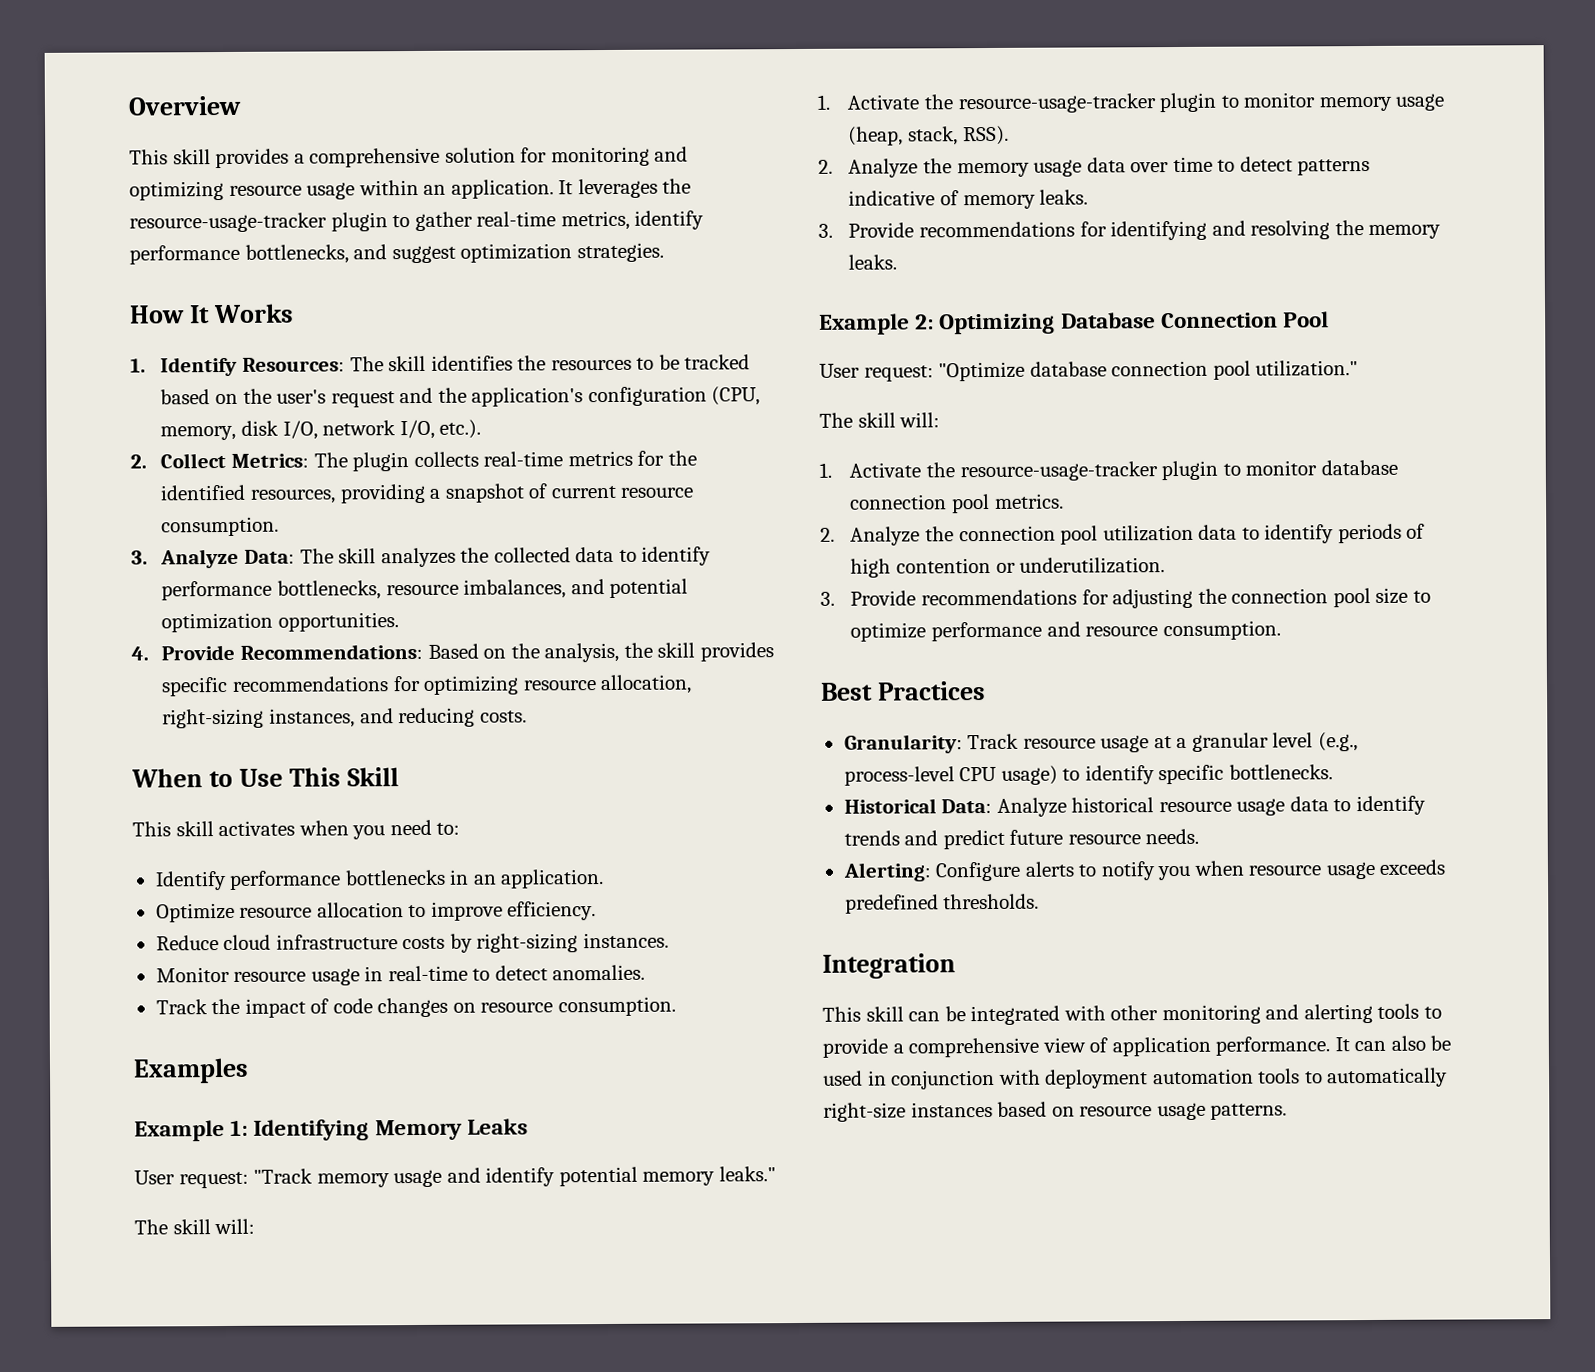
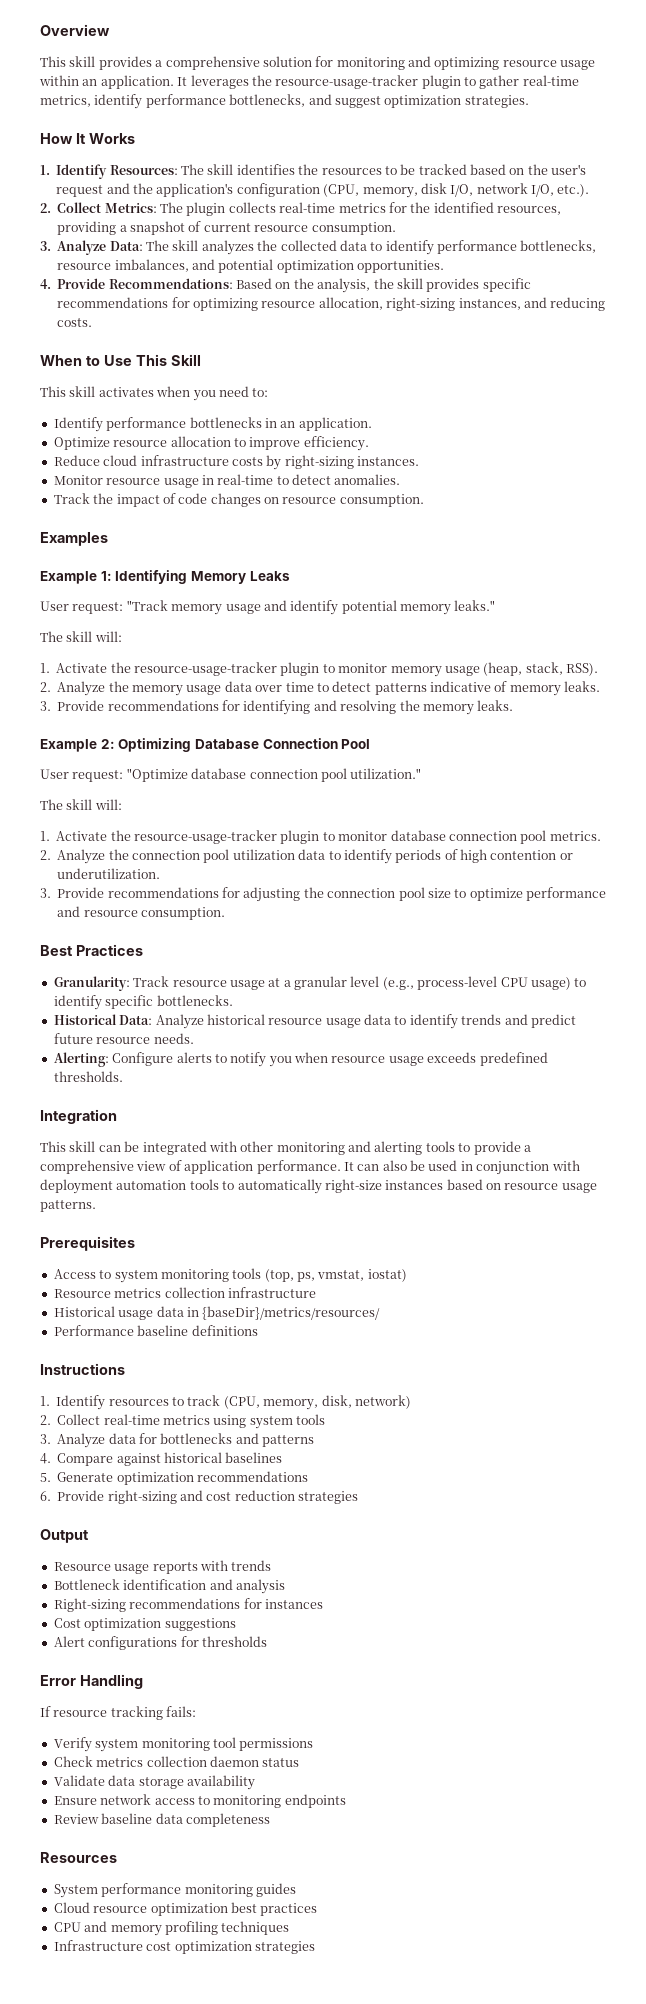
(1288, 1111) none -> [40,1236,135,1251] [53,1268,407,1283] [53,1287,316,1298] [53,1306,381,1320] [53,1325,258,1336] [40,1363,125,1375] [40,1395,411,1410] [40,1414,326,1429] [40,1433,315,1448] [40,1452,283,1466] [40,1471,308,1485] [40,1490,359,1504] [40,1529,89,1543] [53,1560,272,1574] [53,1579,285,1594] [53,1598,323,1612] [53,1618,236,1631] [53,1636,267,1650] [40,1674,143,1689] [40,1706,197,1720] [53,1737,314,1752] [53,1756,300,1767] [53,1775,255,1790] [53,1794,346,1808] [53,1813,270,1827] [40,1852,117,1863] [53,1883,296,1898] [53,1902,318,1916] [53,1921,290,1936] [53,1940,315,1954] // Prerequisites // Access to system monitoring tools (top, ps, vmstat, iostat) // Resource metrics collection infrastructure // Historical usage data in {baseDir}/metrics/resources/ // Performance baseline definitions // Instructions // 1. Identify resources to track (CPU, memory, disk, network) // 2. Collect real-time metrics using system tools // 3. Analyze data for bottlenecks and patterns // 4. Compare against historical baselines // 5. Generate optimization recommendations // 6. Provide right-sizing and cost reduction strategies // Output // Resource usage reports with trends // Bottleneck identification and analysis // Right-sizing recommendations for instances // Cost optimization suggestions // Alert configurations for thresholds // Error Handling // If resource tracking fails: // Verify system monitoring tool permissions // Check metrics collection daemon status // Validate data storage availability // Ensure network access to monitoring endpoints // Review baseline data completeness // Resources // System performance monitoring guides // Cloud resource optimization best practices // CPU and memory profiling techniques // Infrastructure cost optimization strategies

